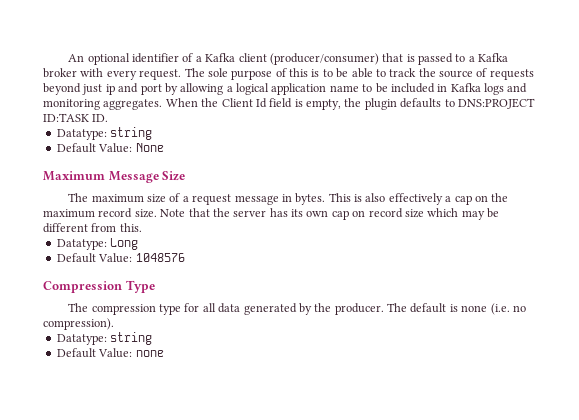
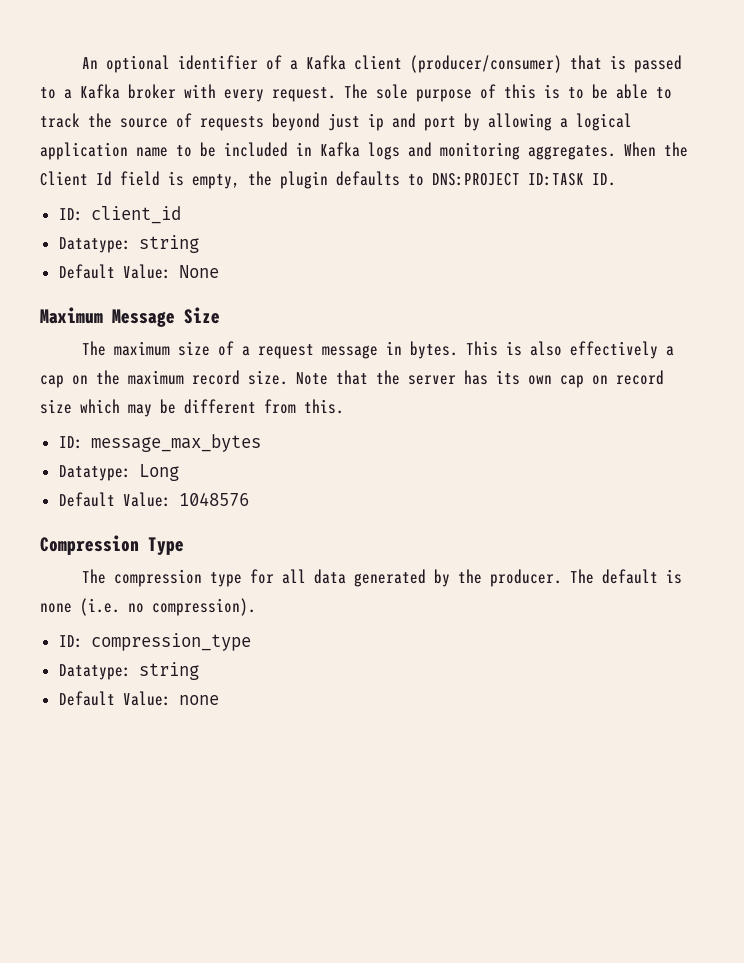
(109, 118) none -> [58,206,181,224] // ID: client_id
(142, 227) none -> [58,434,261,452] // ID: message_max_bytes
(114, 324) none -> [58,633,251,651] // ID: compression_type

